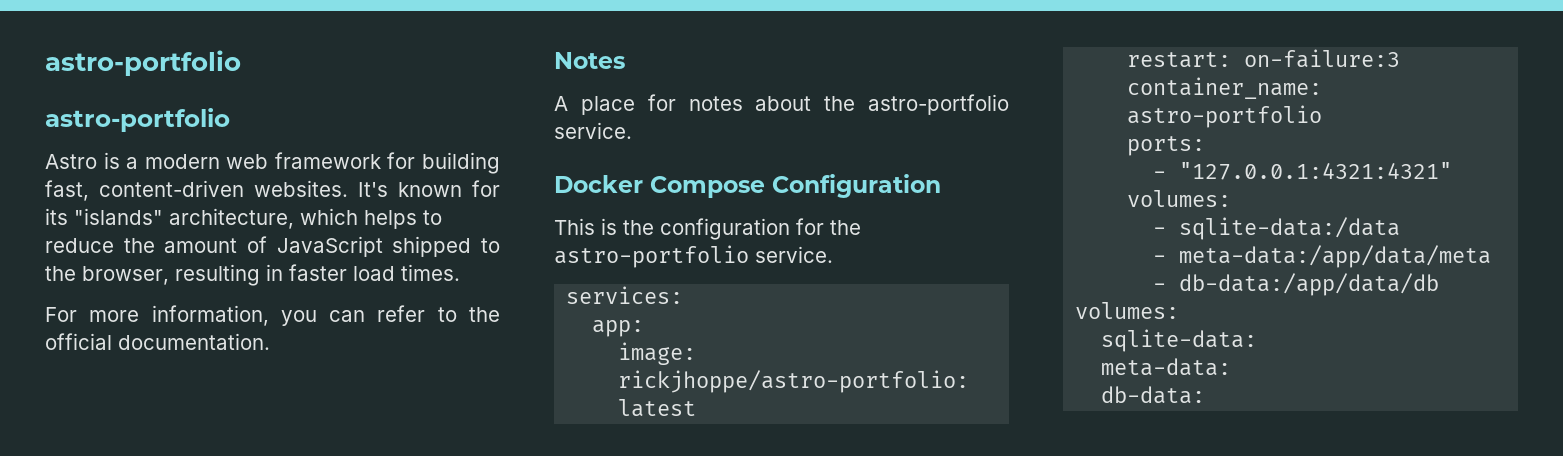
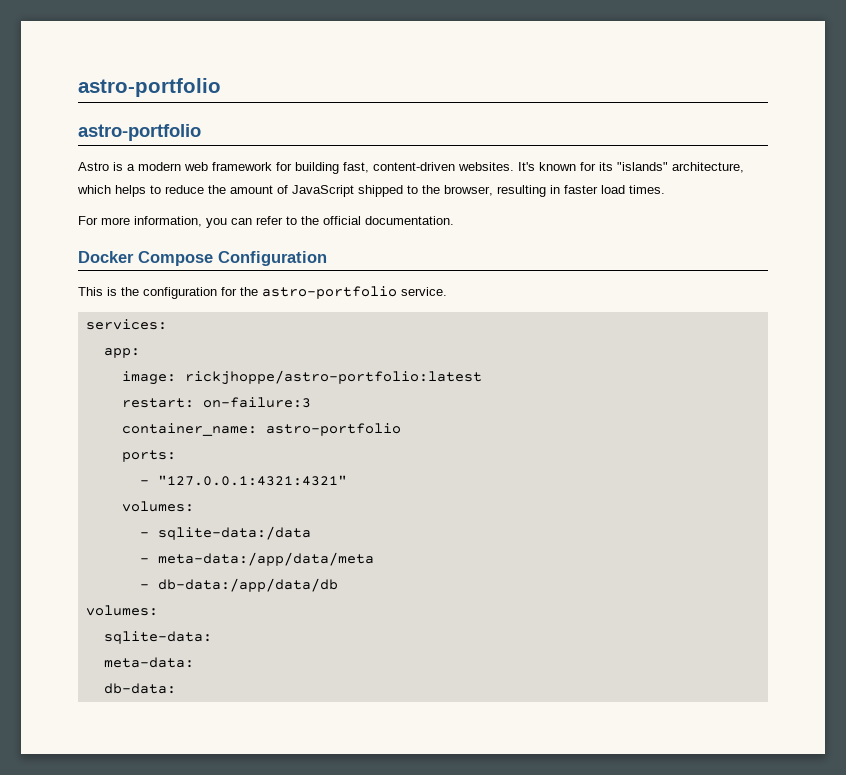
[554,52,625,69] [554,94,1009,115] [554,122,632,139] // Notes // A place for notes about the astro-portfolio service. -> (454, 220) none

